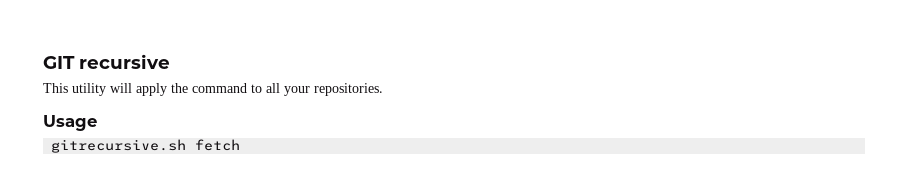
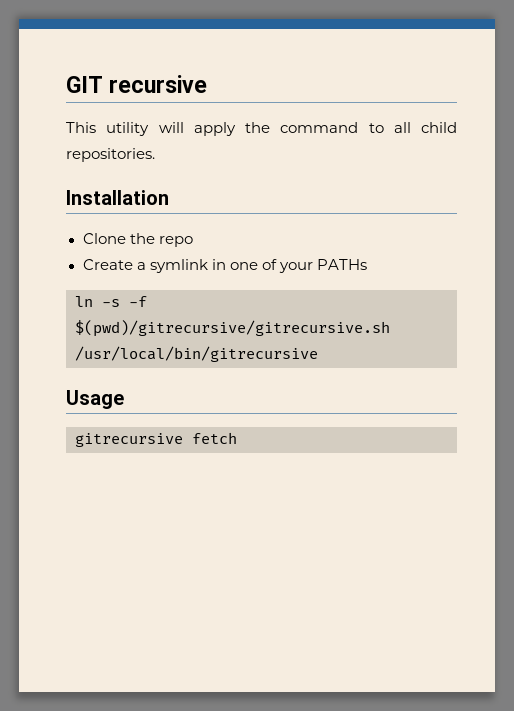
[284,83,383,96] your repositories. -> [421,122,457,133] [66,148,155,162] [66,190,169,205] [82,233,193,247] [82,259,367,273] [75,296,147,307] [75,320,390,337] [75,346,318,362] child repositories. // Installation // Clone the repo // Create a symlink in one of your PATHs // ln -s -f $(pwd)/gitrecursive/gitrecursive.sh /usr/local/bin/gitrecursive
[51,139,187,153] gitrecursive.sh -> [75,433,183,447] gitrecursive

